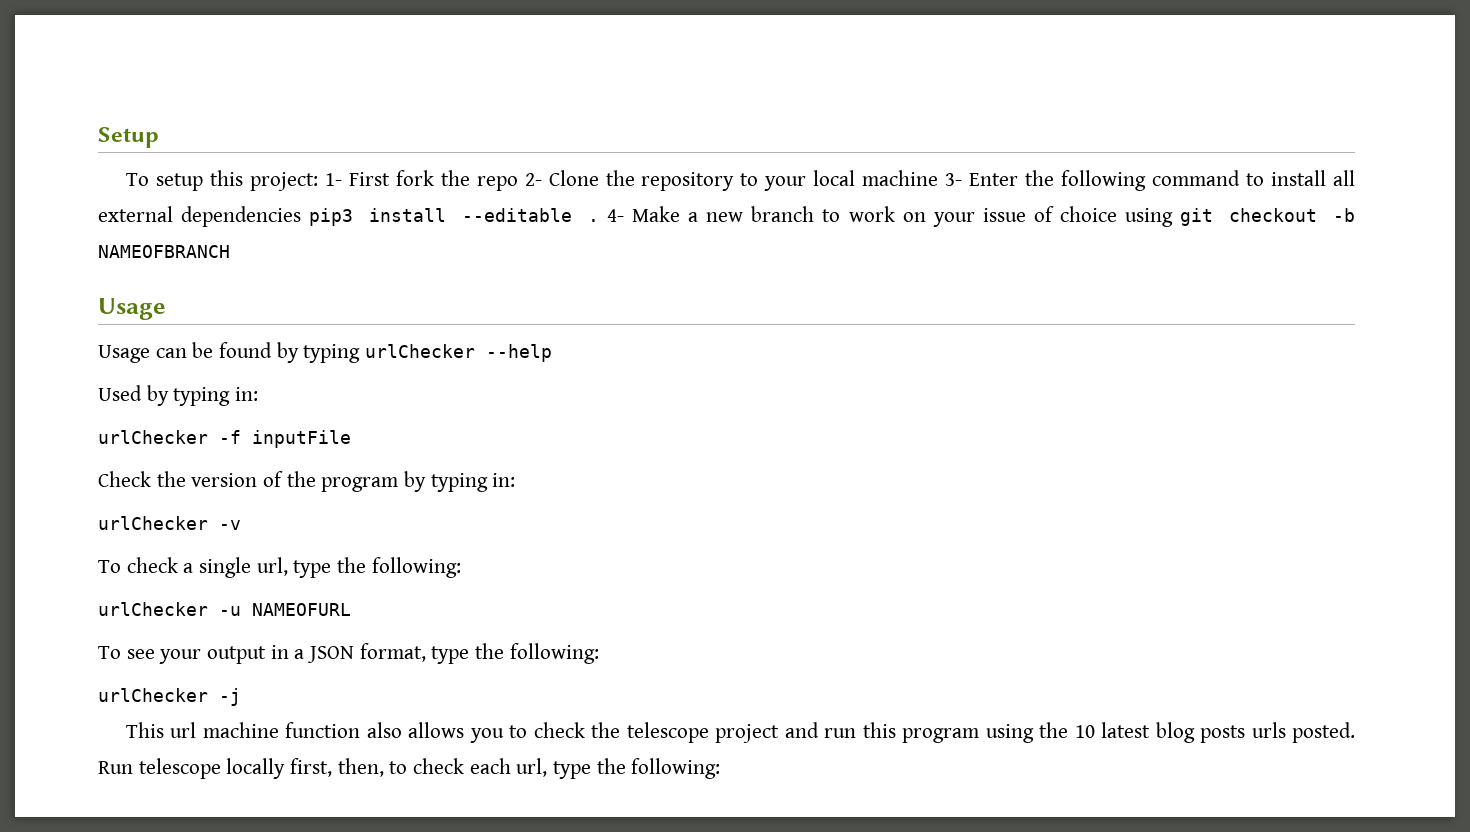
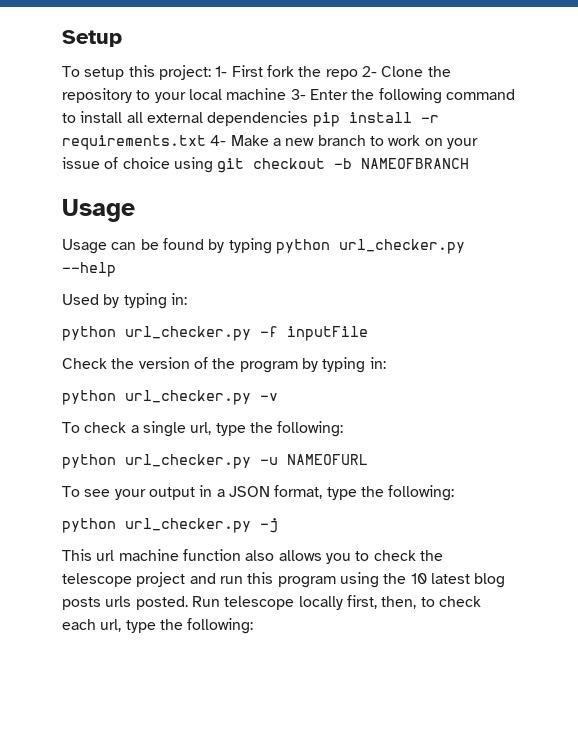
[309,208,599,226] pip3 install --editable . -> [312,112,439,127] [62,135,206,150] pip install -r requirements.txt
[365,344,476,358] urlChecker -> [275,239,465,254] python url_checker.py
[98,430,208,444] urlChecker -> [62,326,251,341] python url_checker.py
[98,516,208,530] urlChecker -> [62,390,251,405] python url_checker.py
[98,602,208,616] urlChecker -> [62,454,251,469] python url_checker.py
[98,688,208,702] urlChecker -> [62,518,251,533] python url_checker.py

